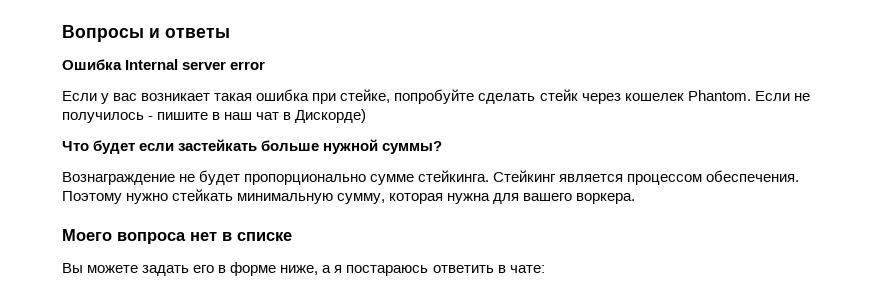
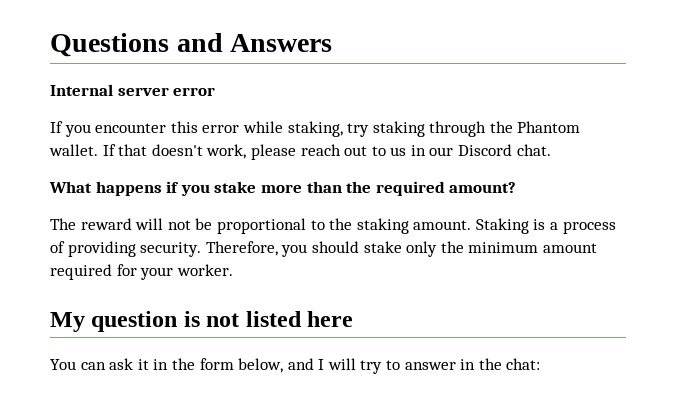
[62,25,230,42] [62,59,122,70] Вопросы и ответы // Ошибка -> [50,33,333,57] Questions and Answers //
[62,89,810,104] [62,109,367,123] [62,139,443,154] [62,170,800,185] [62,189,636,204] [62,229,292,244] [62,262,545,276] Если у вас возникает такая ошибка при стейке, попробуйте сделать стейк через кошелек Phantom. Если не получилось - пишите в наш чат в Дискорде) // Что будет если застейкать больше нужной суммы? // Вознаграждение не будет пропорционально сумме стейкинга. Стейкинг является процессом обеспечения. Поэтому нужно стейкать минимальную сумму, которая нужна для вашего воркера. // Моего вопроса нет в списке // Вы можете задать его в форме ниже, а я постараюсь ответить в чате: -> [50,121,581,137] [49,144,551,160] [49,181,517,196] [50,218,616,234] [50,241,597,257] [50,264,233,280] [50,311,354,332] [50,358,541,374] If you encounter this error while staking, try staking through the Phantom wallet. If that doesn't work, please reach out to us in our Discord chat. // What happens if you stake more than the required amount? // The reward will not be proportional to the staking amount. Staking is a process of providing security. Therefore, you should stake only the minimum amount required for your worker. // My question is not listed here // You can ask it in the form below, and I will try to answer in the chat:

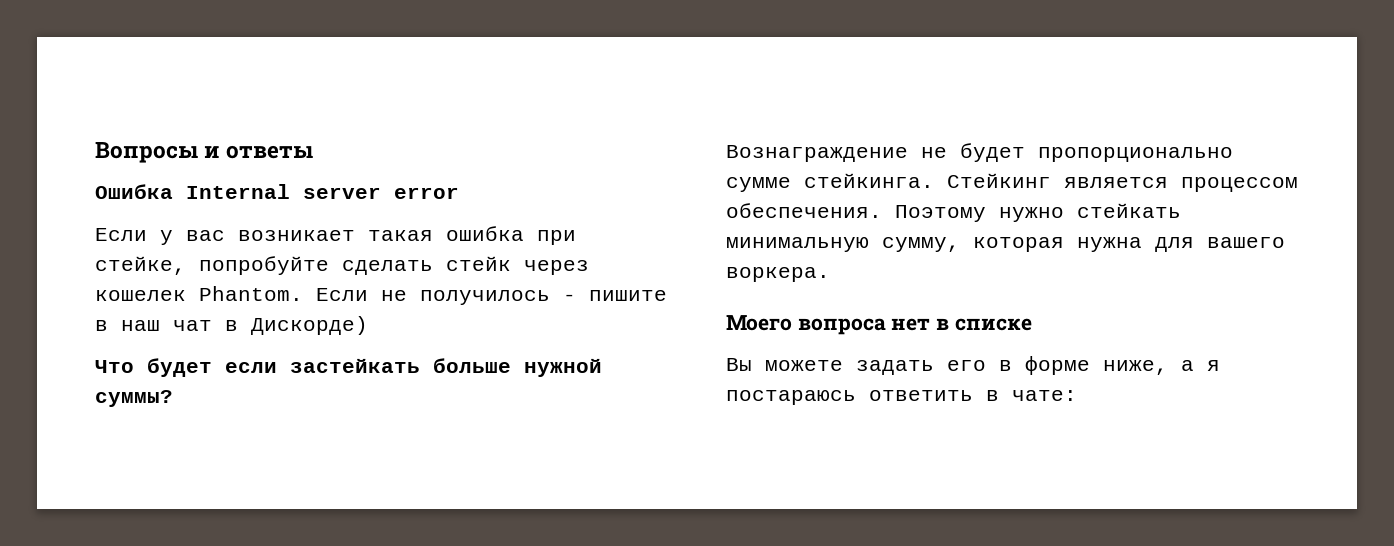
[50,33,333,57] Questions and Answers // -> [95,142,314,163] [95,184,173,199] Вопросы и ответы // Ошибка
[50,121,581,137] [49,144,551,160] [49,181,517,196] [50,218,616,234] [50,241,597,257] [50,264,233,280] [50,311,354,332] [50,358,541,374] If you encounter this error while staking, try staking through the Phantom wallet. If that doesn't work, please reach out to us in our Discord chat. // What happens if you stake more than the required amount? // The reward will not be proportional to the staking amount. Staking is a process of providing security. Therefore, you should stake only the minimum amount required for your worker. // My question is not listed here // You can ask it in the form below, and I will try to answer in the chat: -> [95,226,576,245] [95,256,589,275] [95,286,667,305] [95,316,368,335] [95,358,602,377] [95,390,173,407] [726,143,1233,162] [726,173,1298,192] [726,203,1181,222] [726,237,1285,252] [726,267,830,282] [726,315,1032,335] [726,356,1220,375] [726,390,1077,405] Если у вас возникает такая ошибка при стейке, попробуйте сделать стейк через кошелек Phantom. Если не получилось - пишите в наш чат в Дискорде) // Что будет если застейкать больше нужной суммы? // Вознаграждение не будет пропорционально сумме стейкинга. Стейкинг является процессом обеспечения. Поэтому нужно стейкать минимальную сумму, которая нужна для вашего воркера. // Моего вопроса нет в списке // Вы можете задать его в форме ниже, а я постараюсь ответить в чате:

